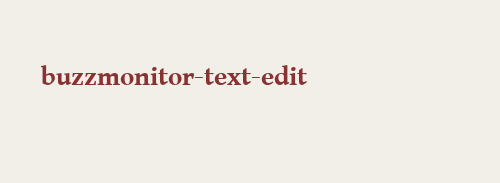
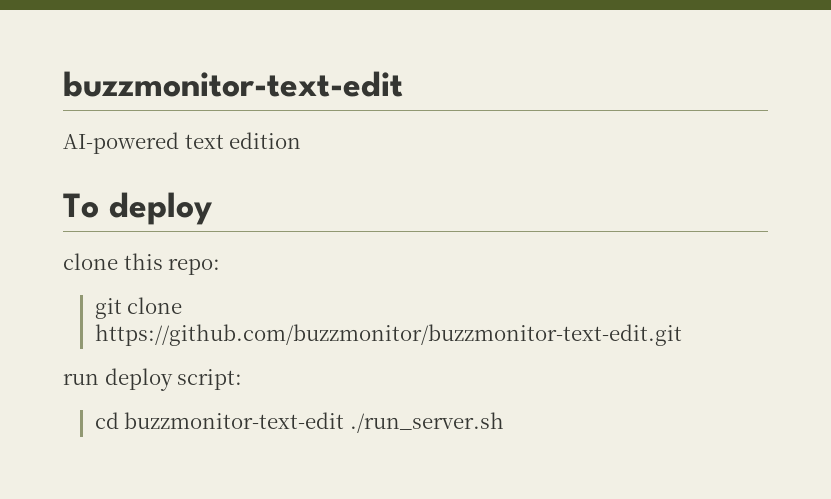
[41,65,307,85] buzzmonitor-text-edit -> [63,71,403,97] [63,132,302,154] [63,192,212,225] [63,253,221,275] [94,297,183,319] [94,324,682,346] [63,368,243,391] [94,412,504,433] buzzmonitor-text-edit // AI-powered text edition // To deploy // clone this repo: // git clone https://github.com/buzzmonitor/buzzmonitor-text-edit.git // run deploy script: // cd buzzmonitor-text-edit ./run_server.sh

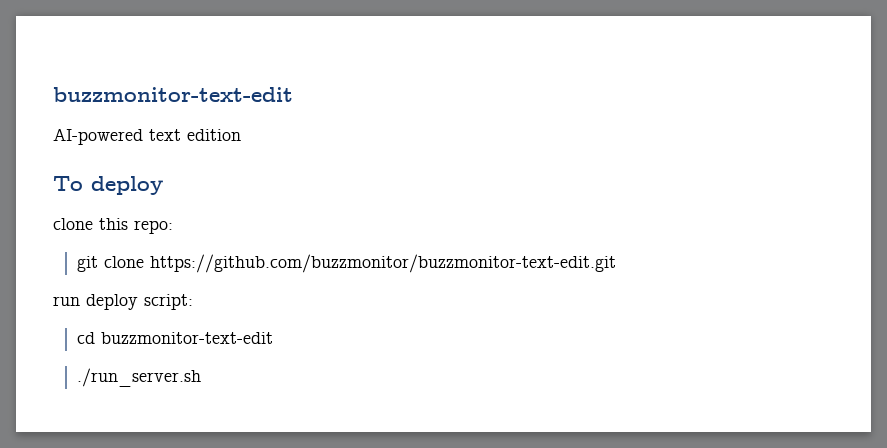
(345, 420) none -> (273, 338) //

